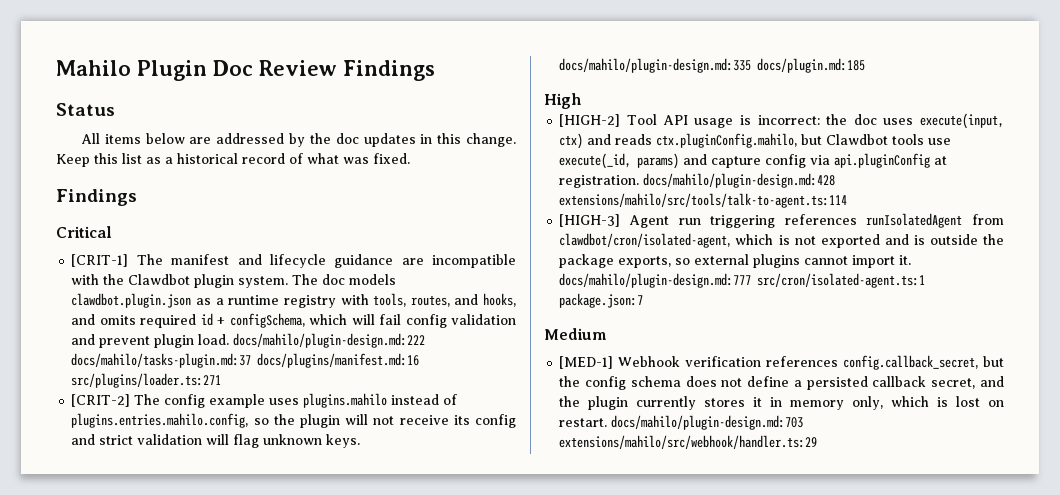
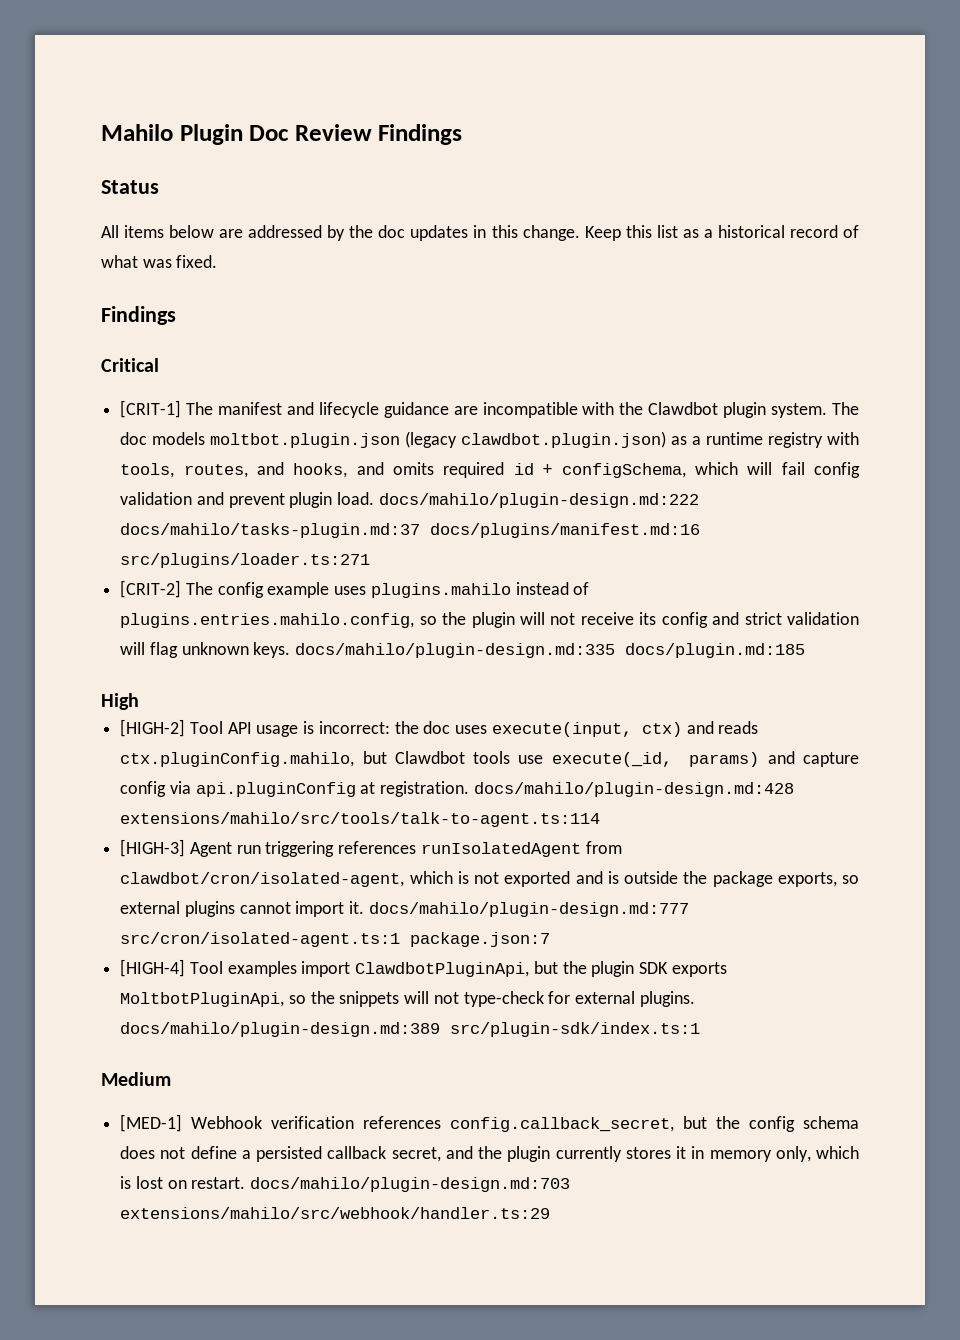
[71,293,192,308] clawdbot.plugin.json -> [210,431,667,448] moltbot.plugin.json (legacy clawdbot.plugin.json)
(644, 300) none -> [120,959,727,977] [120,991,695,1007] [120,1022,701,1037] // [HIGH-4] Tool examples import ClawdbotPluginApi, but the plugin SDK exports MoltbotPluginApi, so the snippets will not type-check for external plugins. docs/mahilo/plugin-design.md:389 src/plugin-sdk/index.ts:1

